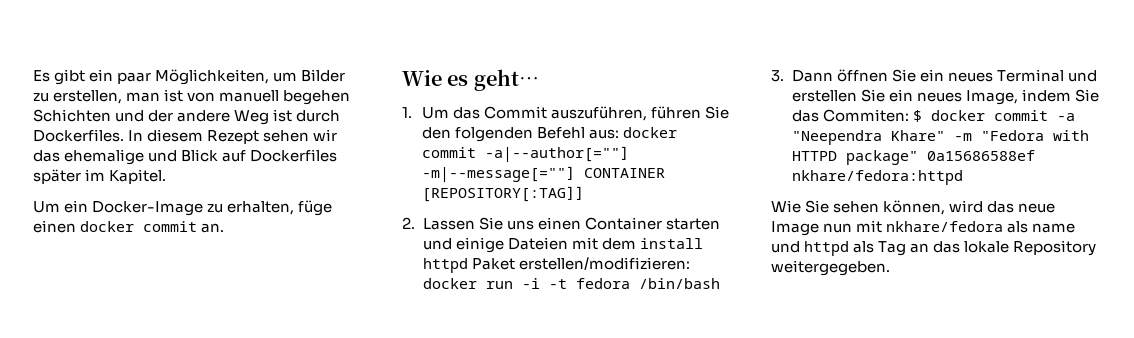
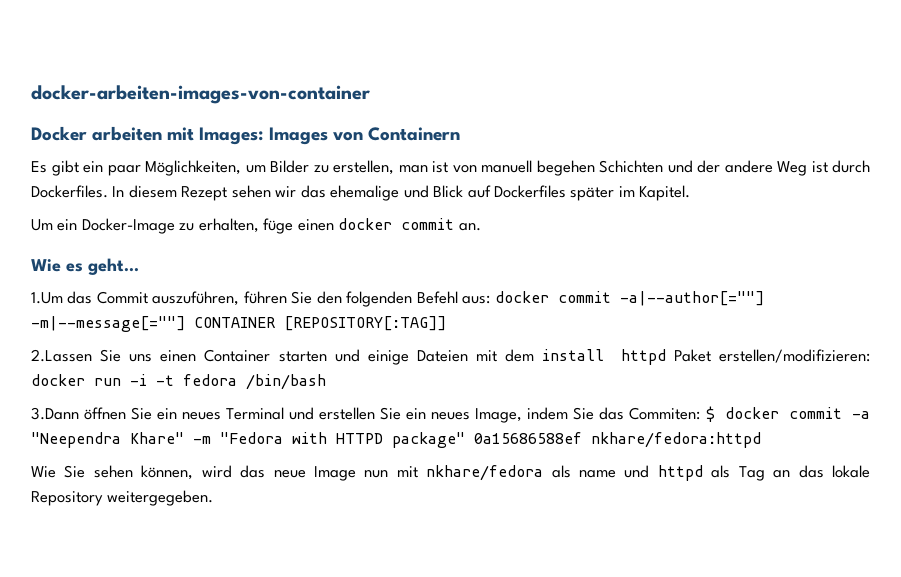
(33, 76) none -> [31,85,370,104] [31,126,460,145] docker-arbeiten-images-von-container // Docker arbeiten mit Images: Images von Containern //
[402,107,450,119] 1. Um -> [31,292,63,304] 1.Um
[402,217,475,230] 2. Lassen -> [31,349,92,362] 2.Lassen
[771,70,833,82] 3. Dann -> [31,407,79,420] 3.Dann

